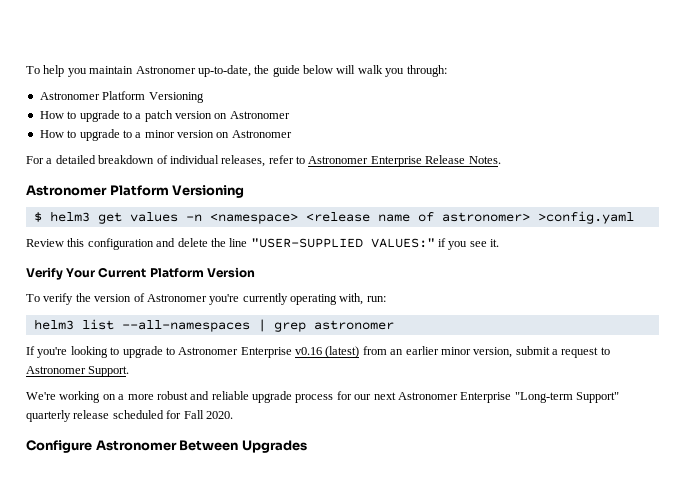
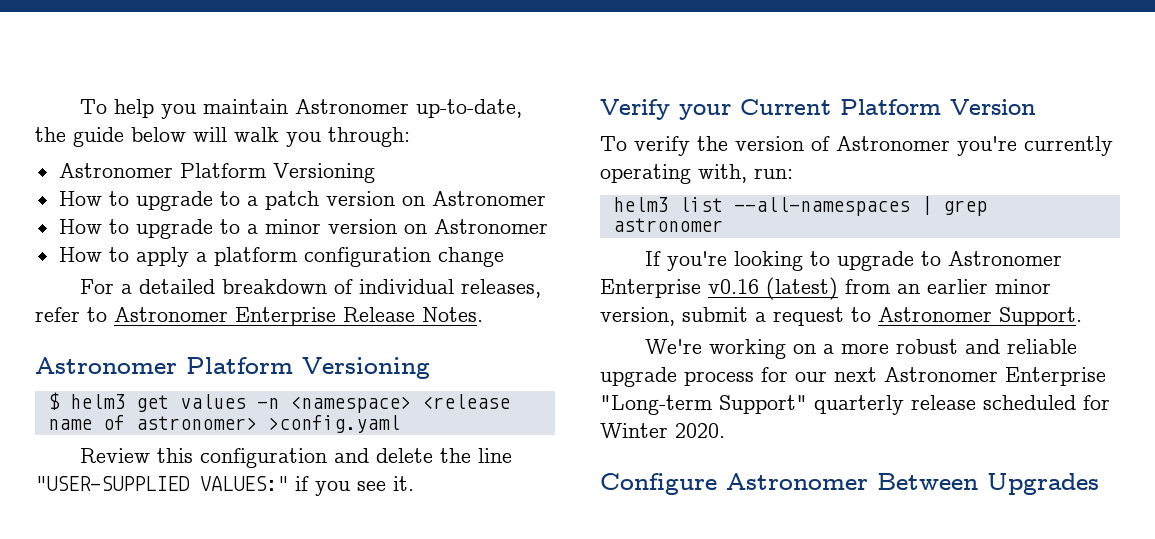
(292, 134) none -> [58,247,504,267] // How to apply a platform configuration change
[66,268,96,278] Your -> [679,104,731,120] your
[183,410,204,419] Fall -> [600,423,668,438] Winter

